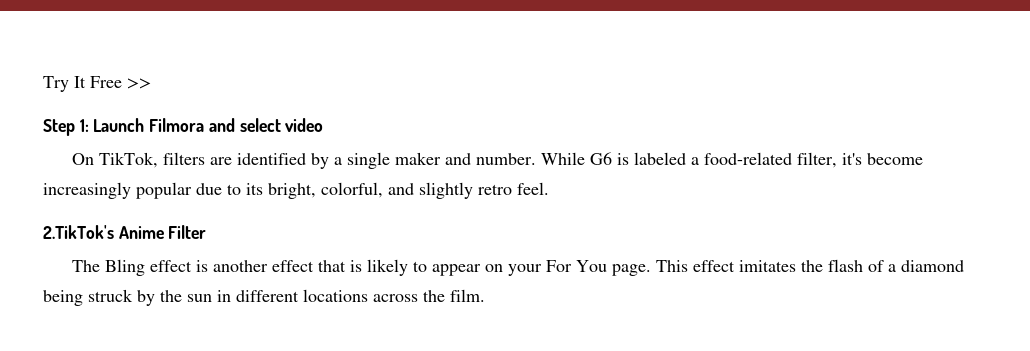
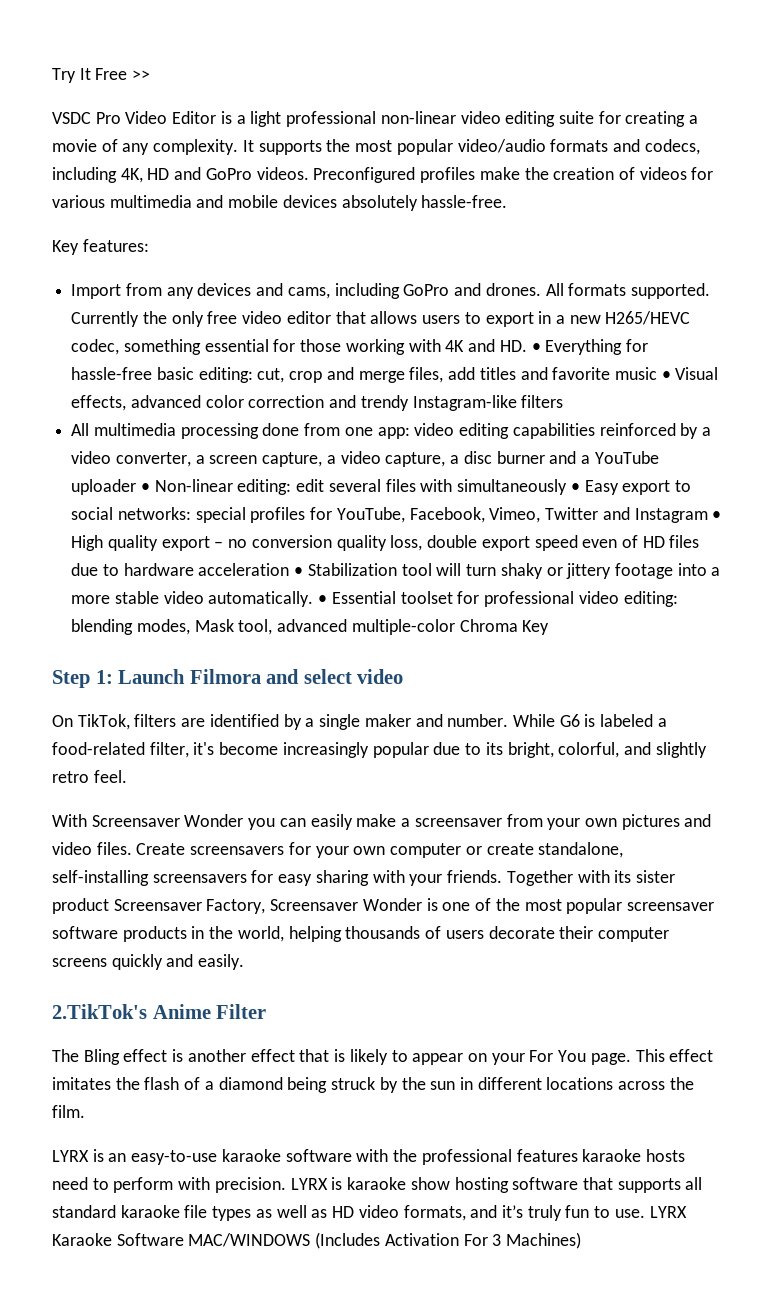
(151, 83) none -> [52,111,699,127] [52,139,700,155] [52,167,714,183] [52,195,508,211] [52,239,149,255] [71,283,710,299] [71,311,691,327] [71,339,648,355] [71,367,719,383] [71,395,564,411] [71,423,711,439] [71,451,659,467] [71,479,691,495] [71,507,722,523] [71,535,700,551] [71,563,721,579] [71,591,678,607] [71,619,550,635] // VSDC Pro Video Editor is a light professional non-linear video editing suite for creating a movie of any complexity. It supports the most popular video/audio formats and codecs, including 4K, HD and GoPro videos. Preconfigured profiles make the creation of videos for various multimedia and mobile devices absolutely hassle-free. // Key features: // Import from any devices and cams, including GoPro and drones. All formats supported. Сurrently the only free video editor that allows users to export in a new H265/HEVC codec, something essential for those working with 4K and HD. • Everything for hassle-free basic editing: cut, crop and merge files, add titles and favorite music • Visual effects, advanced color correction and trendy Instagram-like filters // All multimedia processing done from one app: video editing capabilities reinforced by a video converter, a screen capture, a video capture, a disc burner and a YouTube uploader • Non-linear editing: edit several files with simultaneously • Easy export to social networks: special profiles for YouTube, Facebook, Vimeo, Twitter and Instagram • High quality export – no conversion quality loss, double export speed even of HD files due to hardware acceleration • Stabilization tool will turn shaky or jittery footage into a more stable video automatically. • Essential toolset for professional video editing: blending modes, Mask tool, advanced multiple-color Chroma Key
(549, 188) none -> [52,814,712,830] [52,842,624,858] [52,870,675,886] [52,898,714,914] [52,926,669,942] [52,954,245,970] // With Screensaver Wonder you can easily make a screensaver from your own pictures and video files. Create screensavers for your own computer or create standalone, self-installing screensavers for easy sharing with your friends. Together with its sister product Screensaver Factory, Screensaver Wonder is one of the most popular screensaver software products in the world, helping thousands of users decorate their computer screens quickly and easily.
(485, 295) none -> [52,1149,685,1165] [52,1177,703,1193] [52,1205,687,1221] [52,1232,582,1249] // LYRX is an easy-to-use karaoke software with the professional features karaoke hosts need to perform with precision. LYRX is karaoke show hosting software that supports all standard karaoke file types as well as HD video formats, and it’s truly fun to use. LYRX Karaoke Software MAC/WINDOWS (Includes Activation For 3 Machines)

